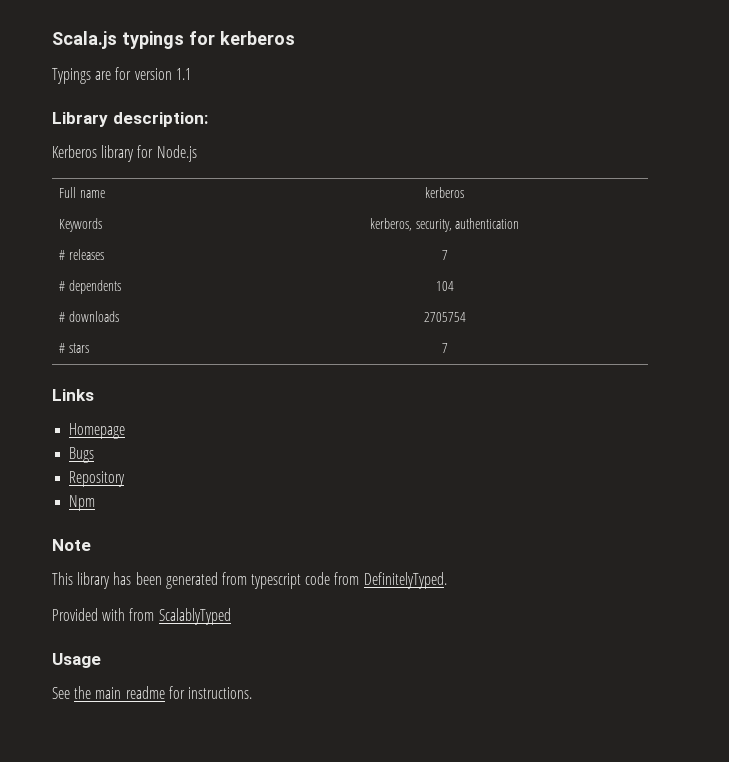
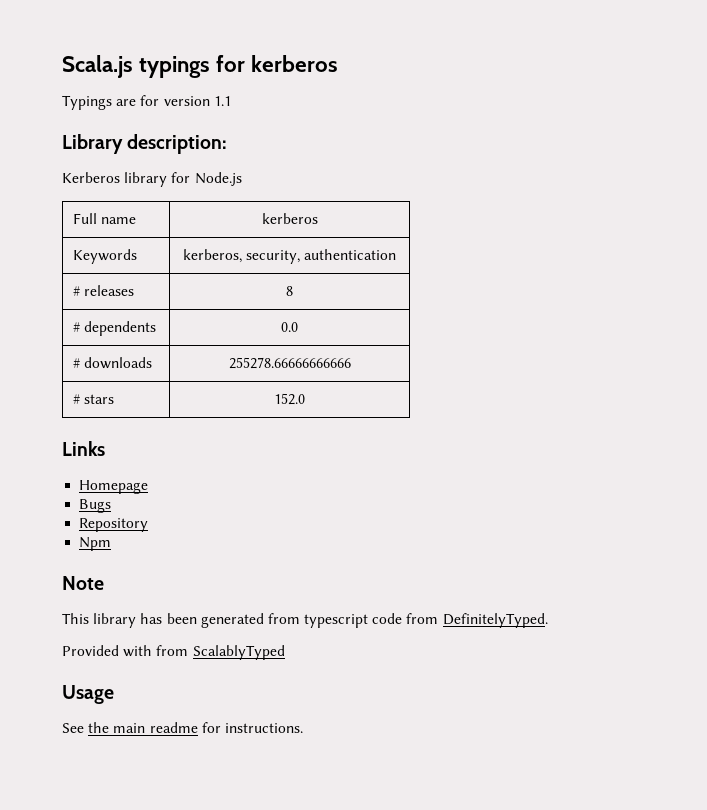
[441,250,448,260] 7 -> [286,286,293,296] 8
[435,281,454,291] 104 -> [281,322,298,332] 0.0
[423,312,466,322] 2705754 -> [228,357,351,369] 255278.66666666666
[441,343,448,353] 7 -> [274,393,305,405] 152.0

